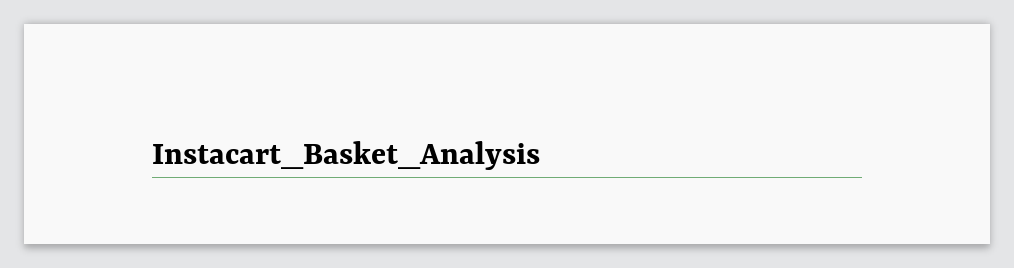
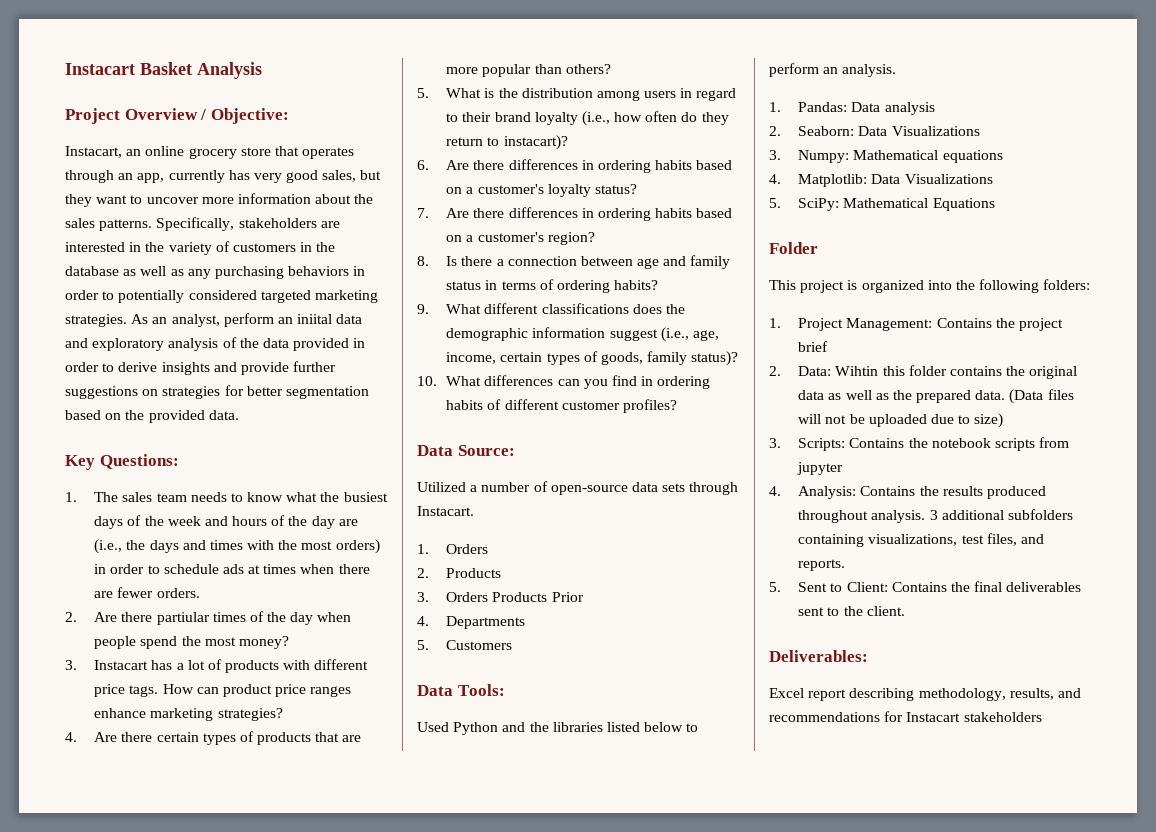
[152,141,540,170] Instacart_Basket_Analysis -> [65,62,262,79] [65,108,289,124] [65,146,355,159] [65,170,382,183] [65,193,374,207] [65,217,340,231] [65,241,336,255] [65,266,366,279] [65,290,378,303] [65,313,363,327] [65,337,366,351] [65,361,337,375] [65,385,369,399] [65,410,239,423] [65,454,179,470] [65,492,388,502] [94,515,358,529] [94,539,380,554] [94,564,370,574] [94,587,200,598] [65,611,352,625] [94,636,289,649] [65,659,369,673] [94,684,352,697] [94,708,283,721] [65,731,362,745] [446,64,611,77] [417,88,737,101] [446,111,729,126] [446,135,568,150] [417,159,733,173] [446,184,637,197] [417,207,733,221] [446,232,595,245] [417,255,731,269] [446,279,659,293] [417,303,685,314] [446,327,719,342] [446,351,739,366] [417,375,711,389] [446,399,677,413] [417,445,515,456] [417,481,739,495] [417,506,474,516] [417,544,489,554] [417,568,502,578] [417,592,584,602] [417,616,526,629] [417,640,513,650] [417,684,505,696] [417,722,699,735] [769,63,897,77] [769,102,935,115] [769,126,980,136] [769,150,1003,163] [769,174,993,187] [769,198,995,211] [769,242,818,254] [769,279,1091,293] [769,318,1063,331] [798,341,829,352] [769,365,1078,379] [798,389,1074,404] [798,413,1004,428] [769,437,1070,451] [797,462,844,475] [769,486,1046,499] [798,509,1073,523] [798,533,1044,547] [798,559,846,571] [769,581,1082,592] [798,606,905,616] [769,650,868,662] [769,688,1081,701] [769,711,1042,722] Instacart Basket Analysis // Project Overview / Objective: // Instacart, an online grocery store that operates through an app, currently has very good sales, but they want to uncover more information about the sales patterns. Specifically, stakeholders are interested in the variety of customers in the database as well as any purchasing behaviors in order to potentially considered targeted marketing strategies. As an analyst, perform an iniital data and exploratory analysis of the data provided in order to derive insights and provide further suggestions on strategies for better segmentation based on the provided data. // Key Questions: // 1. The sales team needs to know what the busiest days of the week and hours of the day are (i.e., the days and times with the most orders) in order to schedule ads at times when there are fewer orders. // 2. Are there partiular times of the day when people spend the most money? // 3. Instacart has a lot of products with different price tags. How can product price ranges enhance marketing strategies? // 4. Are there certain types of products that are more popular than others? // 5. What is the distribution among users in regard to their brand loyalty (i.e., how often do they return to instacart)? // 6. Are there differences in ordering habits based on a customer's loyalty status? // 7. Are there differences in ordering habits based on a customer's region? // 8. Is there a connection between age and family status in terms of ordering habits? // 9. What different classifications does the demographic information suggest (i.e., age, income, certain types of goods, family status)? // 10. What differences can you find in ordering habits of different customer profiles? // Data Source: // Utilized a number of open-source data sets through Instacart. // 1. Orders // 2. Products // 3. Orders Products Prior // 4. Departments // 5. Customers // Data Tools: // Used Python and the libraries listed below to perform an analysis. // 1. Pandas: Data analysis // 2. Seaborn: Data Visualizations // 3. Numpy: Mathematical equations // 4. Matplotlib: Data Visualizations // 5. SciPy: Mathematical Equations // Folder // This project is organized into the following folders: // 1. Project Management: Contains the project brief // 2. Data: Wihtin this folder contains the original data as well as the prepared data. (Data files will not be uploaded due to size) // 3. Scripts: Contains the notebook scripts from jupyter // 4. Analysis: Contains the results produced throughout analysis. 3 additional subfolders containing visualizations, test files, and reports. // 5. Sent to Client: Contains the final deliverables sent to the client. // Deliverables: // Excel report describing methodology, results, and recommendations for Instacart stakeholders

